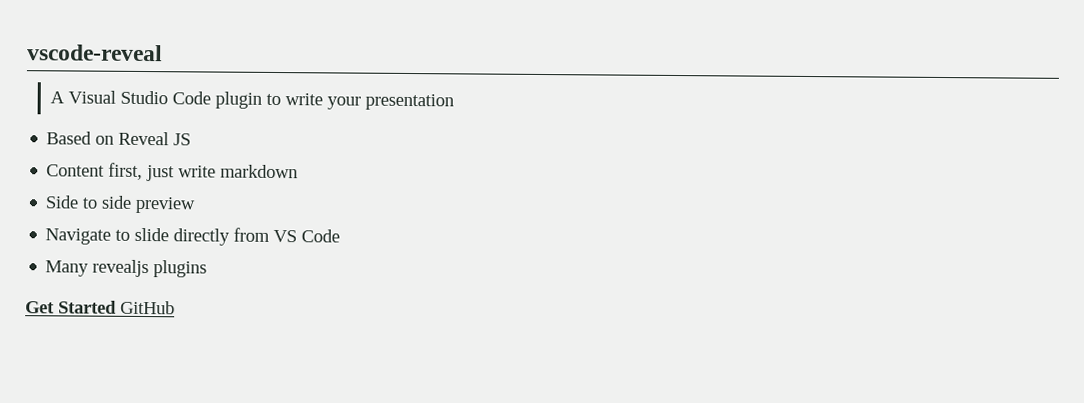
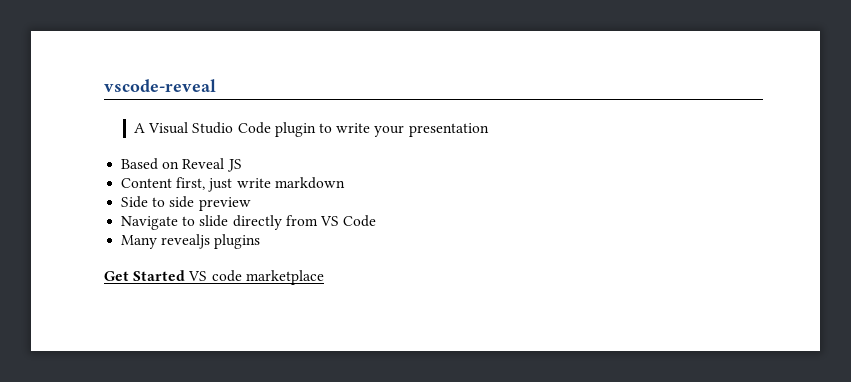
[120,300,175,315] GitHub -> [188,270,324,285] VS code marketplace

